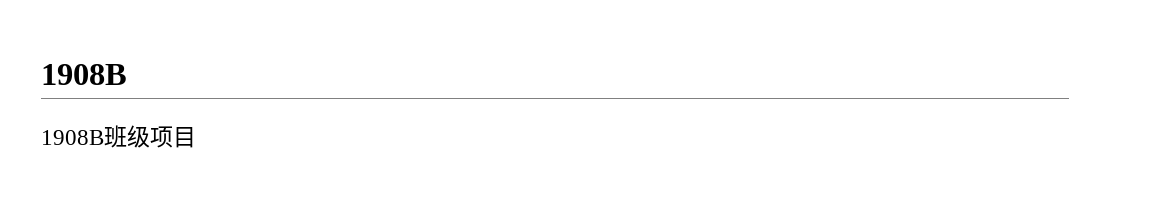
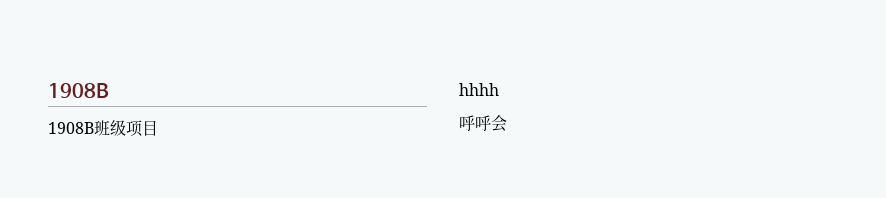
(196, 137) none -> [459,83,499,96] [459,115,507,132] // hhhh // 呼呼会

